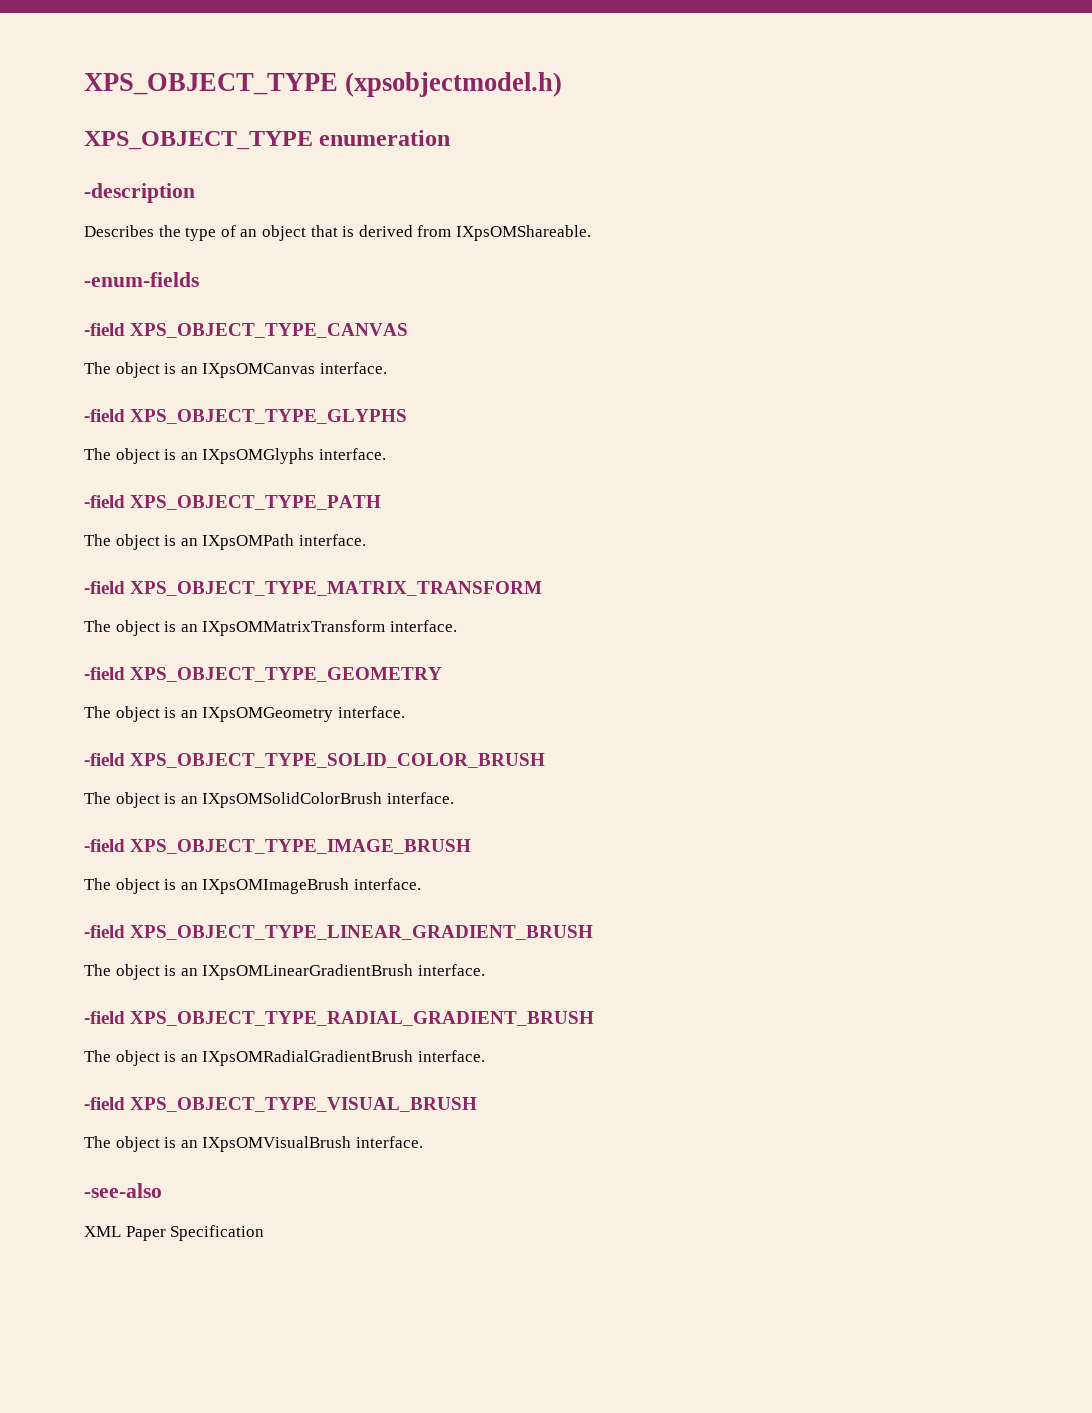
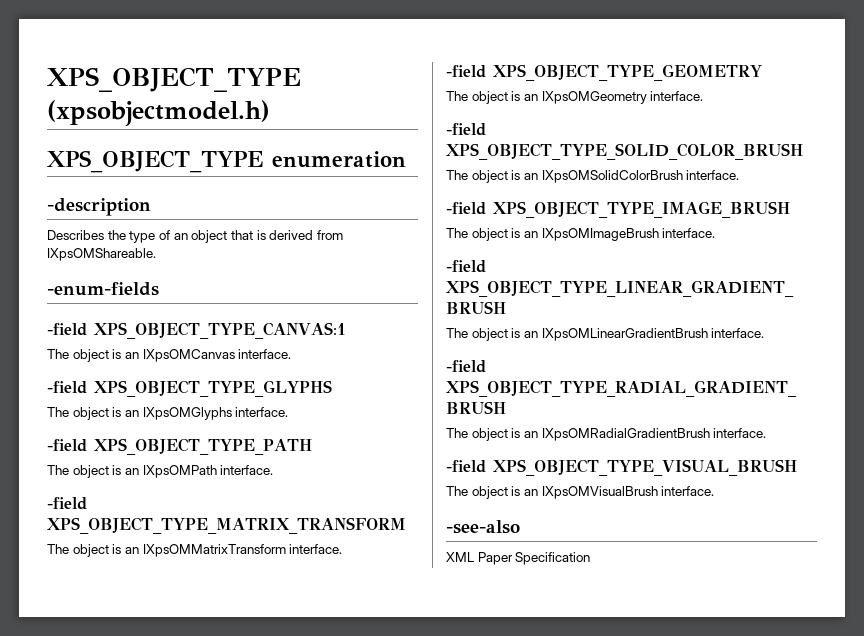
[130,323,409,338] XPS_OBJECT_TYPE_CANVAS -> [94,322,346,339] XPS_OBJECT_TYPE_CANVAS:1

